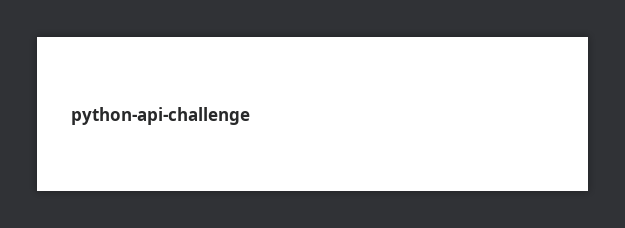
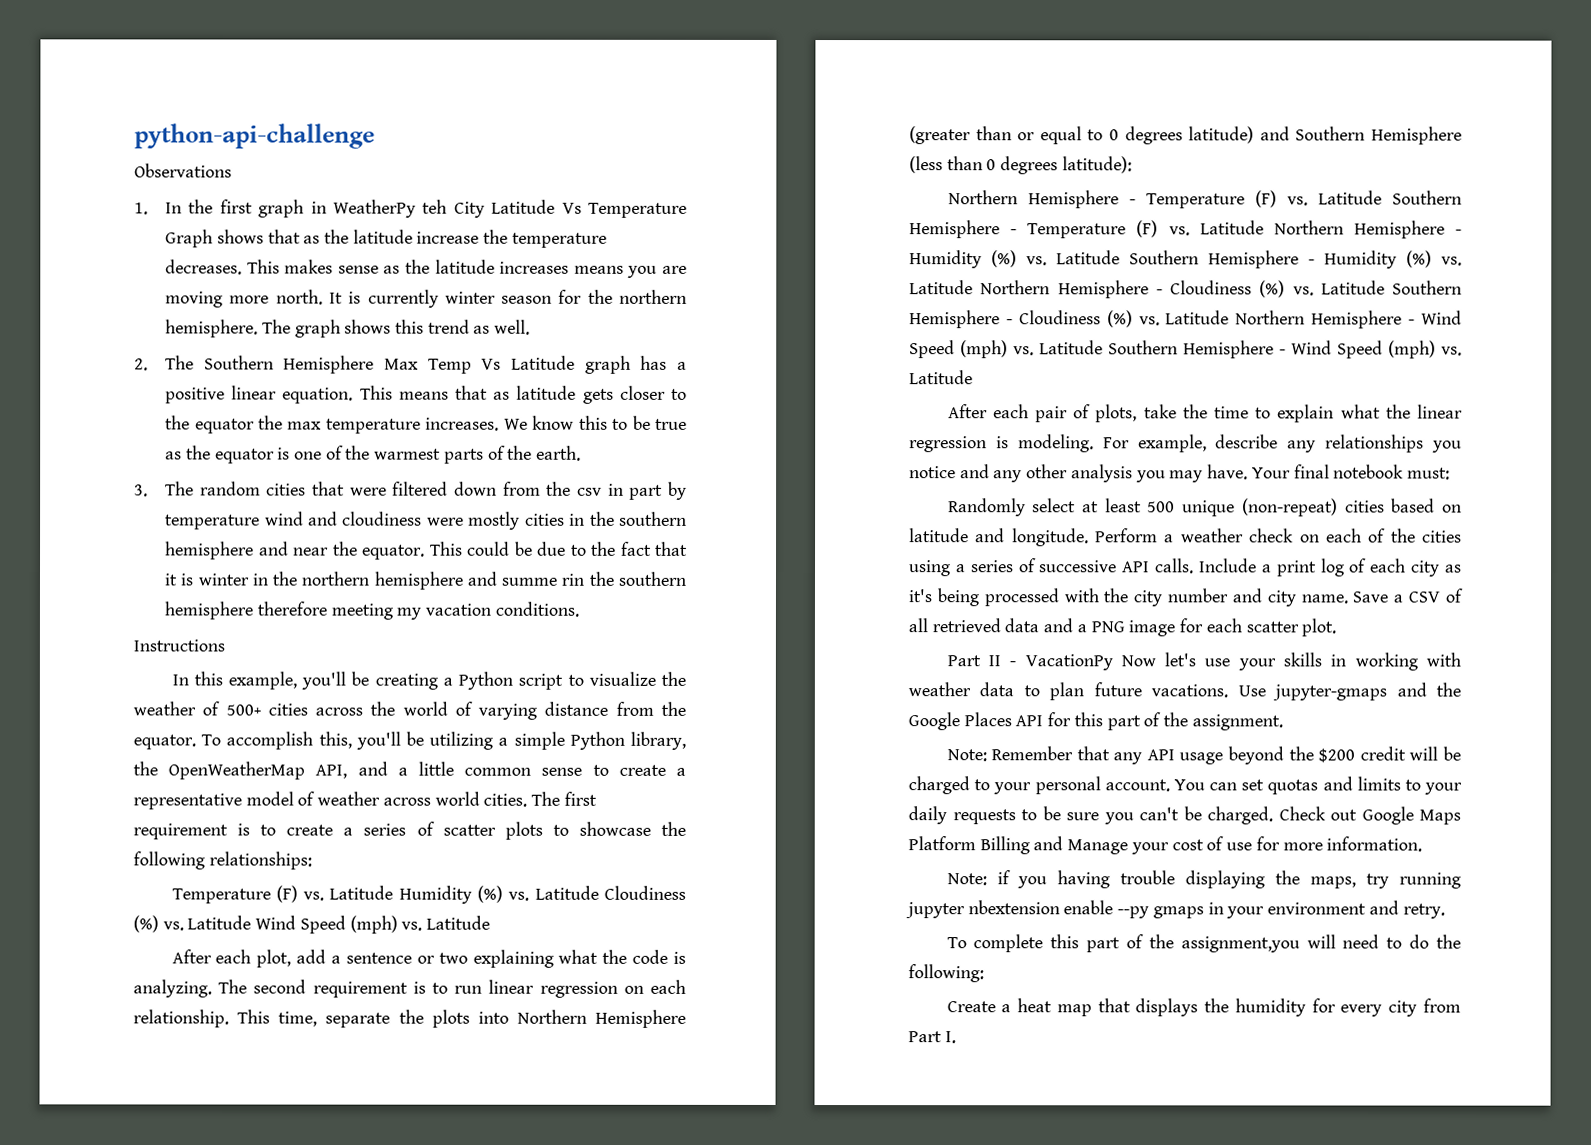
(250, 116) none -> [134,163,232,178] [134,199,687,218] [165,229,607,248] [165,259,687,278] [165,289,687,308] [165,319,531,338] [134,355,687,374] [165,385,687,404] [165,415,687,434] [165,445,582,464] [134,481,687,500] [165,511,687,530] [165,541,689,560] [164,571,687,590] [164,601,579,620] [133,639,225,652] [171,671,686,690] [133,701,686,720] [133,731,686,750] [133,761,686,780] [133,791,597,810] [133,821,686,840] [133,851,312,870] [171,885,686,904] [133,915,491,934] [171,949,686,968] [133,979,686,998] [133,1009,686,1028] [909,126,1462,145] [909,156,1132,175] [947,190,1462,209] [909,220,1462,239] [909,250,1462,269] [909,280,1462,299] [909,310,1462,329] [909,340,1462,359] [909,370,973,385] [947,404,1463,423] [909,434,1462,453] [909,464,1450,483] [947,498,1462,517] [909,528,1462,547] [908,558,1462,577] [908,588,1463,607] [908,618,1337,637] [946,652,1461,671] [908,682,1461,701] [908,712,1283,731] [946,746,1461,765] [908,776,1462,795] [908,806,1461,825] [908,836,1423,855] [946,870,1461,889] [905,900,1445,919] [946,934,1461,953] [908,964,984,983] [946,998,1461,1017] [908,1031,956,1044] // Observations // 1. In the first graph in WeatherPy teh City Latitude Vs Temperature Graph shows that as the latitude increase the temperature decreases. This makes sense as the latitude increases means you are moving more north. It is currently winter season for the northern hemisphere. The graph shows this trend as well. // 2. The Southern Hemisphere Max Temp Vs Latitude graph has a positive linear equation. This means that as latitude gets closer to the equator the max temperature increases. We know this to be true as the equator is one of the warmest parts of the earth. // 3. The random cities that were filtered down from the csv in part by temperature wind and cloudiness were mostly cities in the southern hemisphere and near the equator. This could be due to the fact that it is winter in the northern hemisphere and summe rin the southern hemisphere therefore meeting my vacation conditions. // Instructions // In this example, you'll be creating a Python script to visualize the weather of 500+ cities across the world of varying distance from the equator. To accomplish this, you'll be utilizing a simple Python library, the OpenWeatherMap API, and a little common sense to create a representative model of weather across world cities. The first requirement is to create a series of scatter plots to showcase the following relationships: // Temperature (F) vs. Latitude Humidity (%) vs. Latitude Cloudiness (%) vs. Latitude Wind Speed (mph) vs. Latitude // After each plot, add a sentence or two explaining what the code is analyzing. The second requirement is to run linear regression on each relationship. This time, separate the plots into Northern Hemisphere (greater than or equal to 0 degrees latitude) and Southern Hemisphere (less than 0 degrees latitude): // Northern Hemisphere - Temperature (F) vs. Latitude Southern Hemisphere - Temperature (F) vs. Latitude Northern Hemisphere - Humidity (%) vs. Latitude Southern Hemisphere - Humidity (%) vs. Latitude Northern Hemisphere - Cloudiness (%) vs. Latitude Southern Hemisphere - Cloudiness (%) vs. Latitude Northern Hemisphere - Wind Speed (mph) vs. Latitude Southern Hemisphere - Wind Speed (mph) vs. Latitude // After each pair of plots, take the time to explain what the linear regression is modeling. For example, describe any relationships you notice and any other analysis you may have. Your final notebook must: // Randomly select at least 500 unique (non-repeat) cities based on latitude and longitude. Perform a weather check on each of the cities using a series of successive API calls. Include a print log of each city as it's being processed with the city number and city name. Save a CSV of all retrieved data and a PNG image for each scatter plot. // Part II - VacationPy Now let's use your skills in working with weather data to plan future vacations. Use jupyter-gmaps and the Google Places API for this part of the assignment. // Note: Remember that any API usage beyond the $200 credit will be charged to your personal account. You can set quotas and limits to your daily requests to be sure you can't be charged. Check out Google Maps Platform Billing and Manage your cost of use for more information. // Note: if you having trouble displaying the maps, try running jupyter nbextension enable --py gmaps in your environment and retry. // To complete this part of the assignment,you will need to do the following: // Create a heat map that displays the humidity for every city from Part I.

